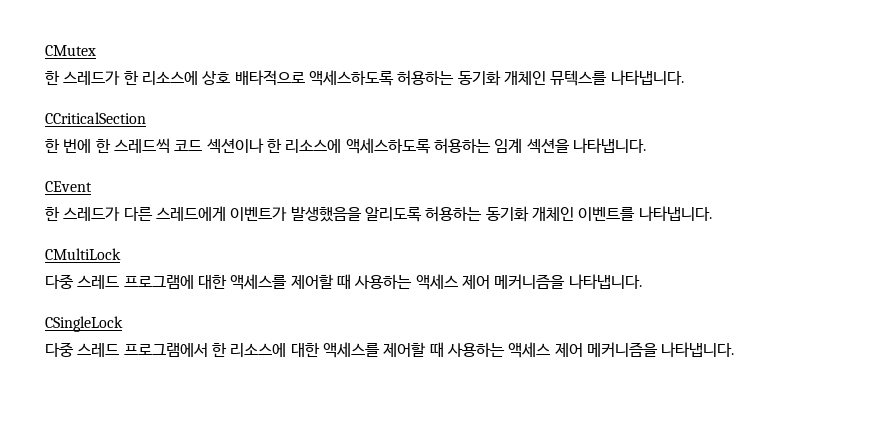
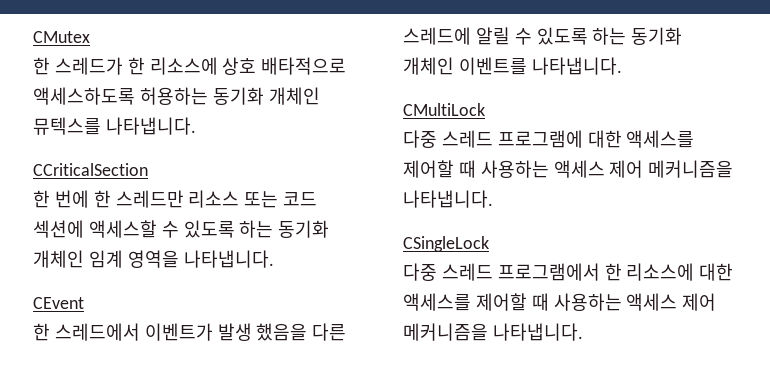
[113,138,646,154] [45,181,92,192] [45,206,483,222] 스레드씩 코드 섹션이나 한 리소스에 액세스하도록 허용하는 임계 섹션을 나타냅니다. // CEvent // 한 스레드가 다른 스레드에게 이벤트가 발생했음을 알리도록 허용하는 -> [115,190,318,208] [33,220,330,238] [33,250,274,268] [33,297,84,309] [33,323,347,341] [403,27,627,45] 스레드만 리소스 또는 코드 섹션에 액세스할 수 있도록 하는 동기화 개체인 임계 영역을 나타냅니다. // CEvent // 한 스레드에서 이벤트가 발생 했음을 다른 스레드에 알릴 수 있도록 하는

